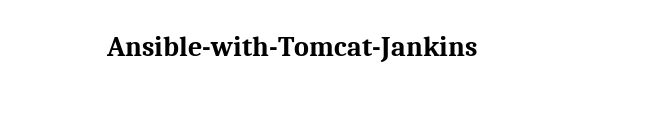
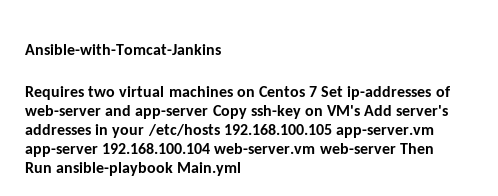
(477, 49) none -> [25,86,451,100] [25,105,449,119] [25,124,434,138] [25,143,434,157] [25,162,242,176] // Requires two virtual machines on Centos 7 Set ip-addresses of web-server and app-server Copy ssh-key on VM's Add server's addresses in your /etc/hosts 192.168.100.105 app-server.vm app-server 192.168.100.104 web-server.vm web-server Then Run ansible-playbook Main.yml

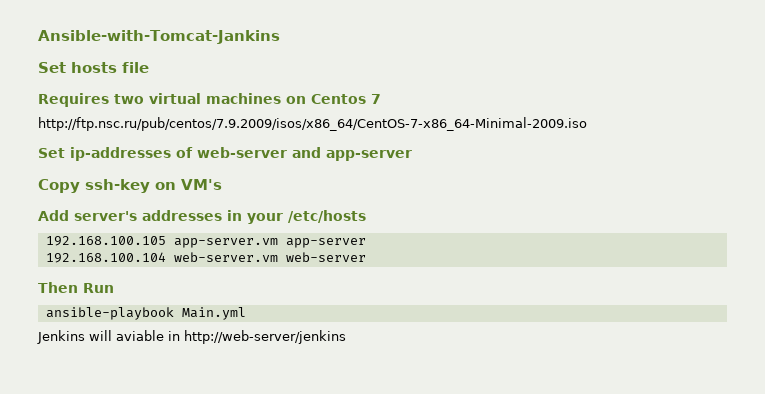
(221, 49) none -> [38,62,149,73] // Set hosts file
(318, 91) none -> [38,117,587,131] // http://ftp.nsc.ru/pub/centos/7.9.2009/isos/x86_64/CentOS-7-x86_64-Minimal-2009.iso //
(209, 113) none -> (412, 155) //
(361, 110) none -> (222, 184) //
(220, 130) none -> (366, 216) //
(98, 151) none -> (366, 243) //
(396, 148) none -> (366, 257) //
(52, 167) none -> (114, 288) //
(242, 169) none -> [37,330,346,344] // Jenkins will aviable in http://web-server/jenkins

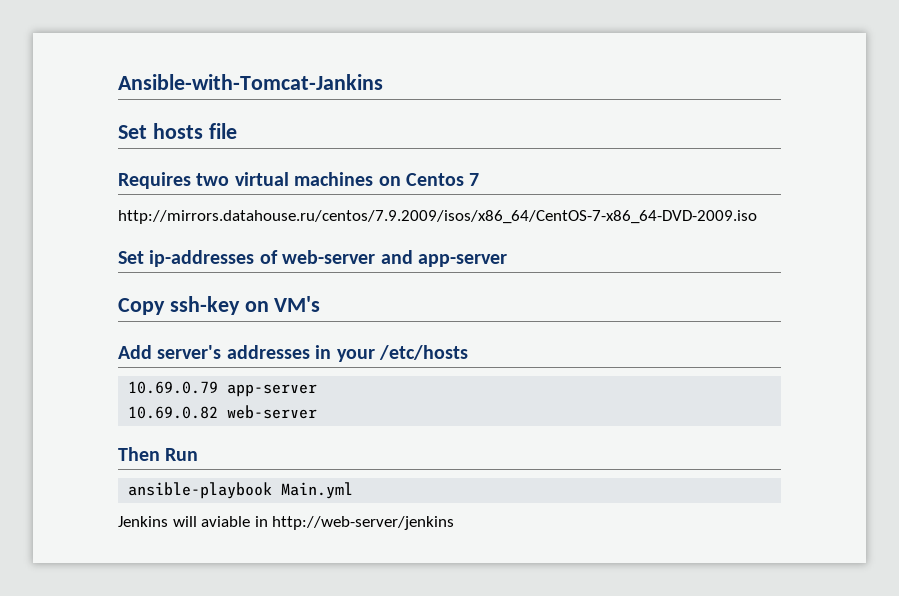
[38,117,587,131] http://ftp.nsc.ru/pub/centos/7.9.2009/isos/x86_64/CentOS-7-x86_64-Minimal-2009.iso -> [118,210,757,224] http://mirrors.datahouse.ru/centos/7.9.2009/isos/x86_64/CentOS-7-x86_64-DVD-2009.iso
[45,236,366,248] [45,252,278,263] 192.168.100.105 app-server.vm app-server // 192.168.100.104 web-server.vm -> [128,381,318,397] [128,406,219,419] 10.69.0.79 app-server // 10.69.0.82

